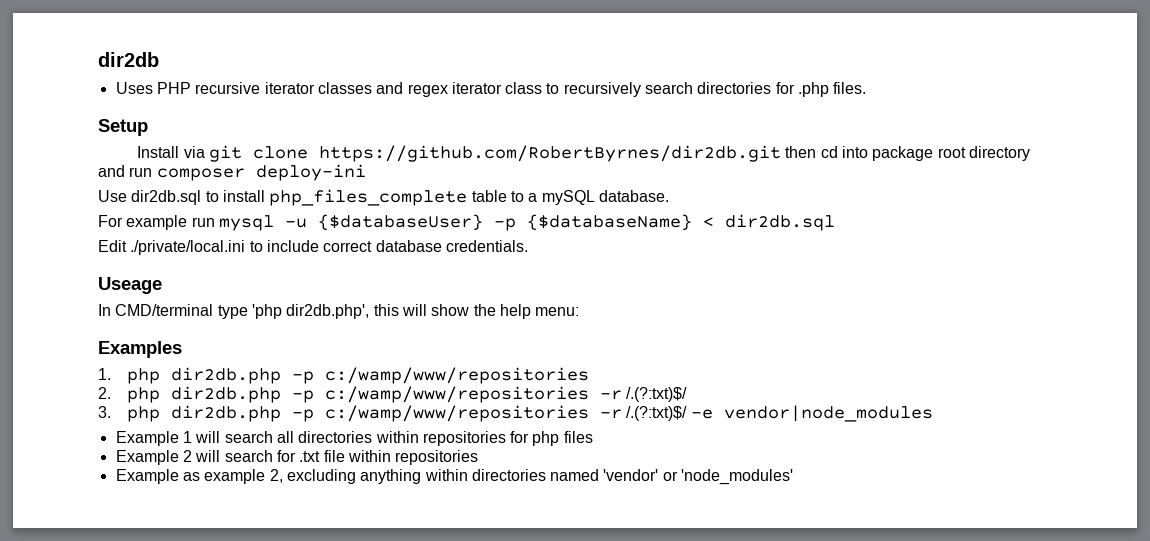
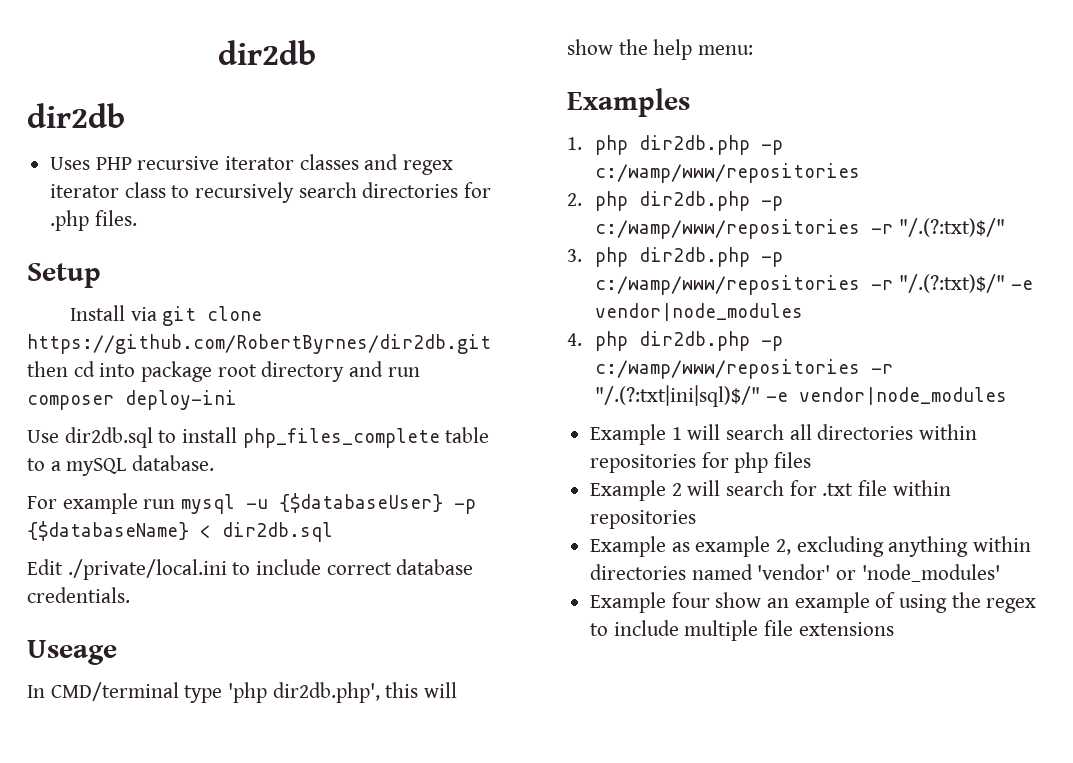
[98,52,159,67] dir2db -> [217,40,316,65] [27,103,125,128] dir2db // dir2db
[626,387,688,402] /.(?:txt)$/ -> [898,218,1005,237] "/.(?:txt)$/"
[626,406,688,421] /.(?:txt)$/ -> [898,274,1033,293] [595,303,804,321] [567,331,784,351] [595,359,894,379] [595,385,761,407] "/.(?:txt)$/" -e vendor|node_modules // 4. php dir2db.php -p c:/wamp/www/repositories -r "/.(?:txt|ini|sql)$/"
(794, 477) none -> [590,592,1037,613] [590,620,894,641] // Example four show an example of using the regex to include multiple file extensions

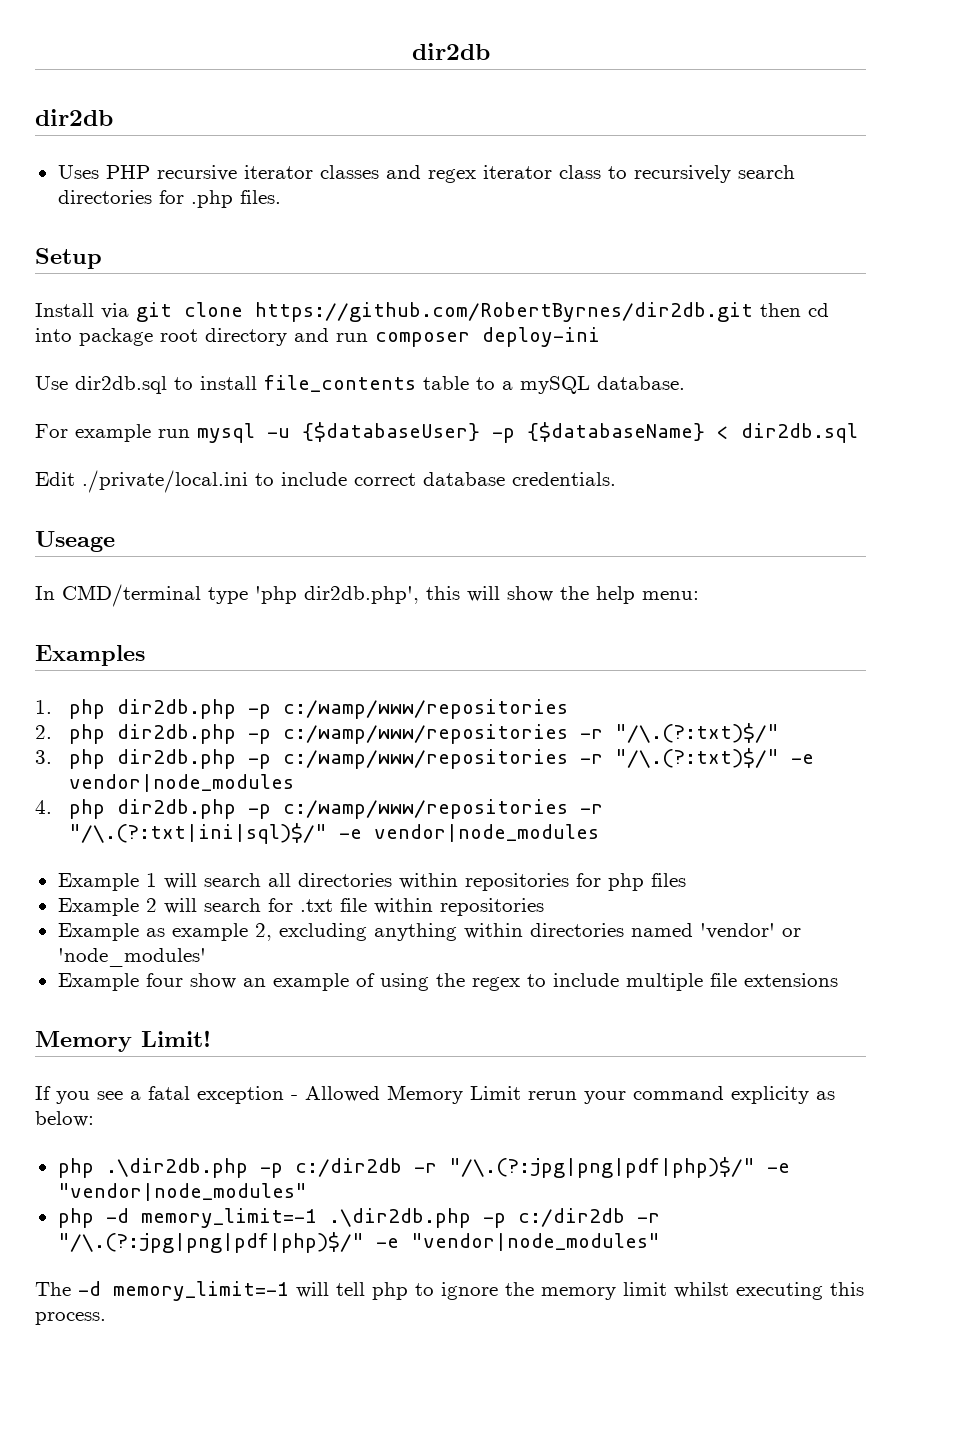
[242,428,440,448] php_files_complete -> [264,375,416,392] file_contents
[898,218,1005,237] "/.(?:txt)$/" -> [615,723,780,743] "/\.(?:txt)$/"
[898,274,1005,293] "/.(?:txt)$/" -> [615,748,780,768] "/\.(?:txt)$/"
[595,385,761,407] "/.(?:txt|ini|sql)$/" -> [69,823,328,844] "/\.(?:txt|ini|sql)$/"
(894, 629) none -> [35,1030,211,1052] [35,1085,835,1104] [35,1111,94,1127] [57,1157,790,1178] [57,1183,307,1201] [57,1208,660,1228] [57,1232,660,1253] [35,1281,864,1301] [35,1312,106,1325] // Memory Limit! // If you see a fatal exception - Allowed Memory Limit rerun your command explicity as below: // php .\dir2db.php -p c:/dir2db -r "/\.(?:jpg|png|pdf|php)$/" -e "vendor|node_modules" // php -d memory_limit=-1 .\dir2db.php -p c:/dir2db -r "/\.(?:jpg|png|pdf|php)$/" -e "vendor|node_modules" // The -d memory_limit=-1 will tell php to ignore the memory limit whilst executing this process.

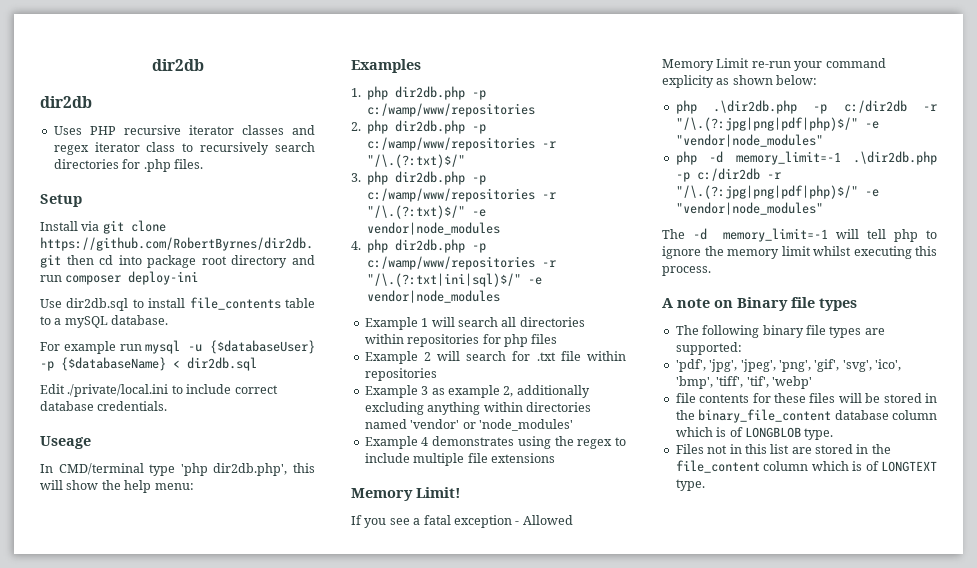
(139, 932) none -> [421,386,429,395] 3
(272, 932) none -> [516,385,590,398] additionally
[145,973,375,991] four show an example of -> [421,436,515,446] 4 demonstrates
[528,1091,577,1100] rerun -> [751,61,791,68] re-run
(835, 1095) none -> [732,75,773,85] shown
(106, 1318) none -> [662,297,857,311] [675,325,885,338] [675,342,742,355] [675,359,901,372] [675,376,812,389] [675,393,937,403] [675,409,937,423] [675,427,834,440] [675,444,891,454] [675,460,937,473] [675,479,705,491] // A note on Binary file types // The following binary file types are supported: // 'pdf', 'jpg', 'jpeg', 'png', 'gif', 'svg', 'ico', 'bmp', 'tiff', 'tif', 'webp' // file contents for these files will be stored in the binary_file_content database column which is of LONGBLOB type. // Files not in this list are stored in the file_content column which is of LONGTEXT type.

